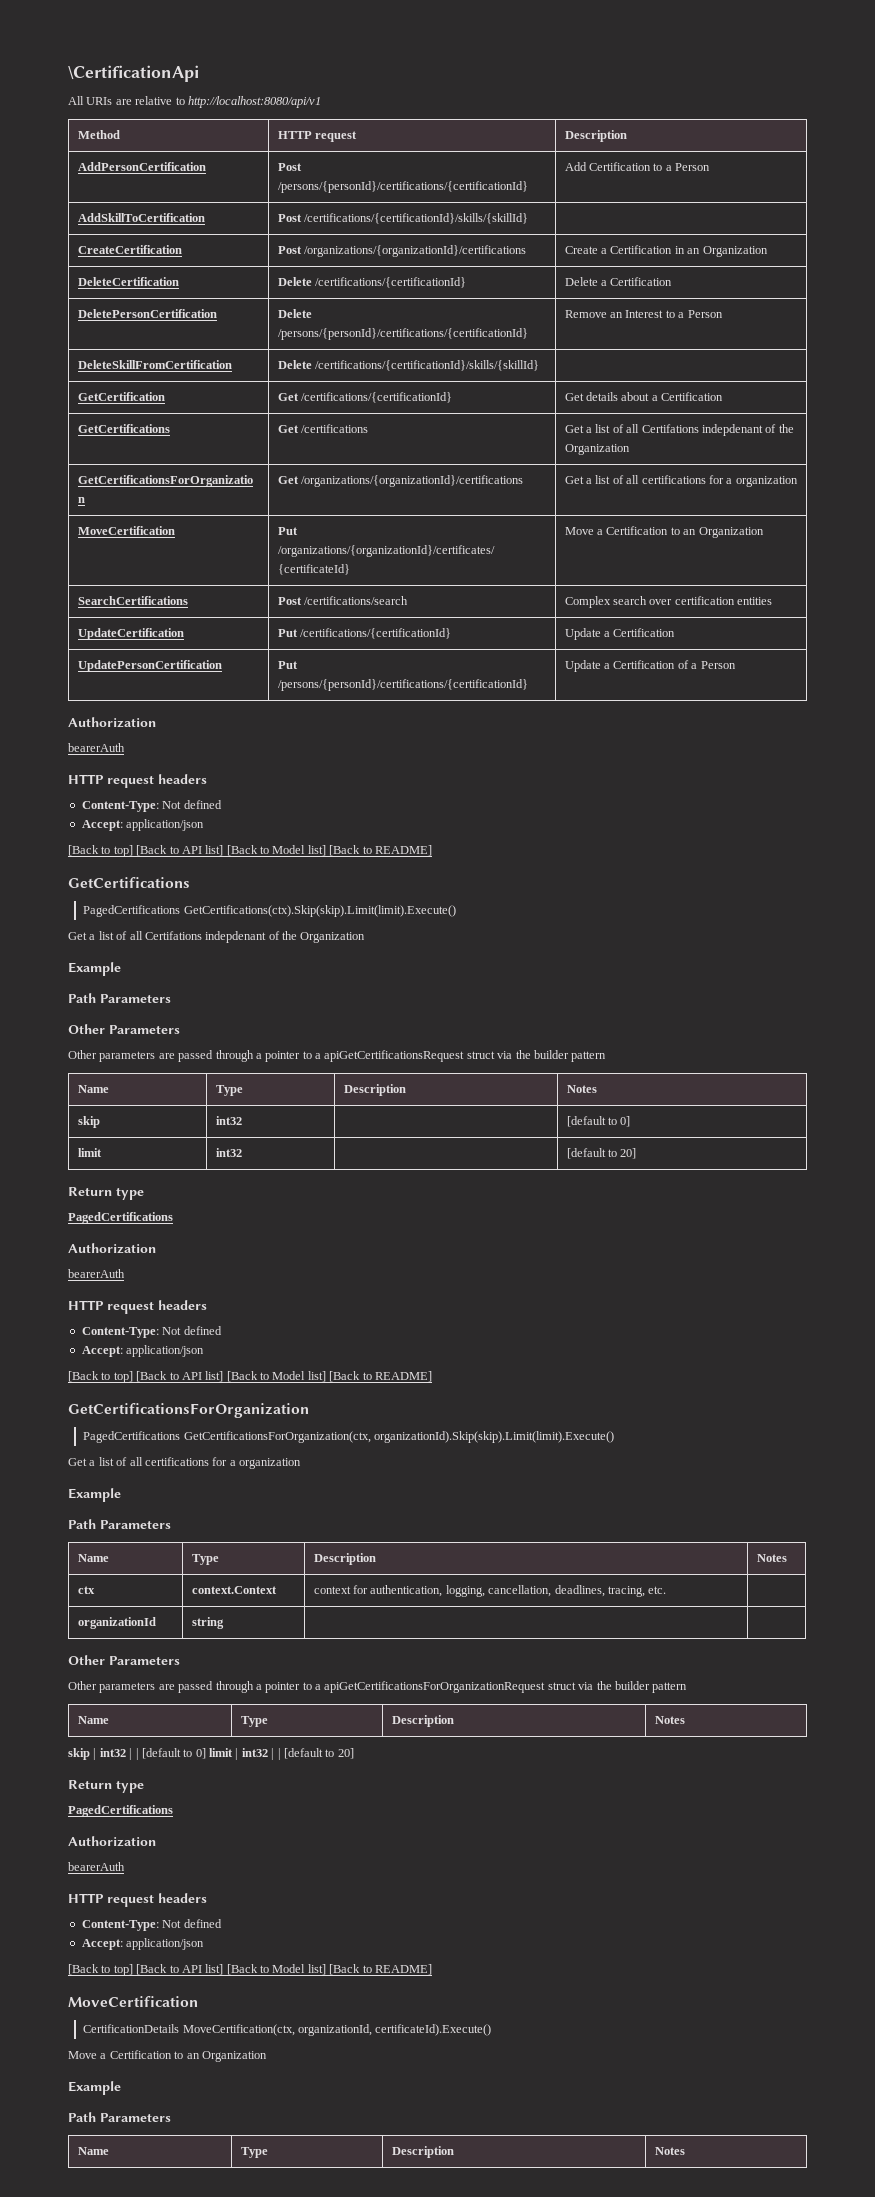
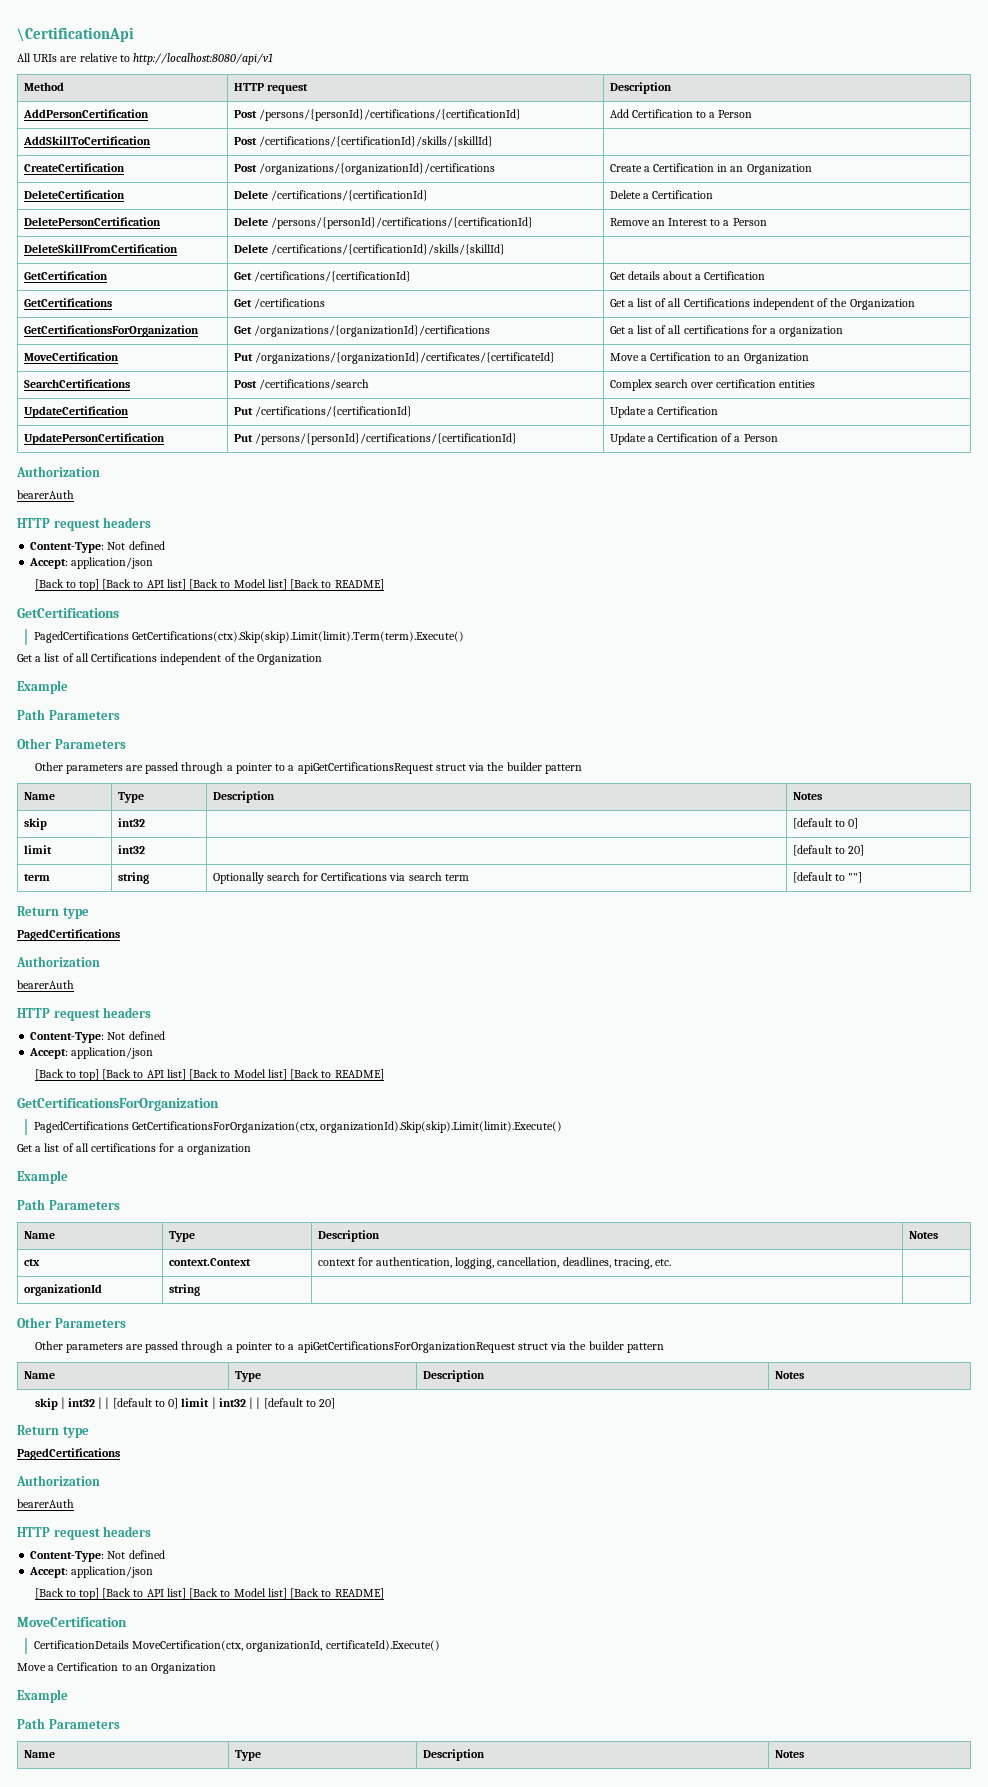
[641,424,763,436] Certifations indepdenant -> [683,298,814,310] Certifications independent
[183,905,456,917] [68,931,267,943] GetCertifications(ctx).Skip(skip).Limit(limit).Execute() // Get a list of all Certifations indepdenant -> [132,631,465,643] [17,653,222,665] GetCertifications(ctx).Skip(skip).Limit(limit).Term(term).Execute() // Get a list of all Certifications independent
(637, 1153) none -> [23,874,50,881] [117,872,149,884] [212,872,469,884] [792,872,862,883] // term | string | Optionally search for Certifications via search term | [default to ""]

